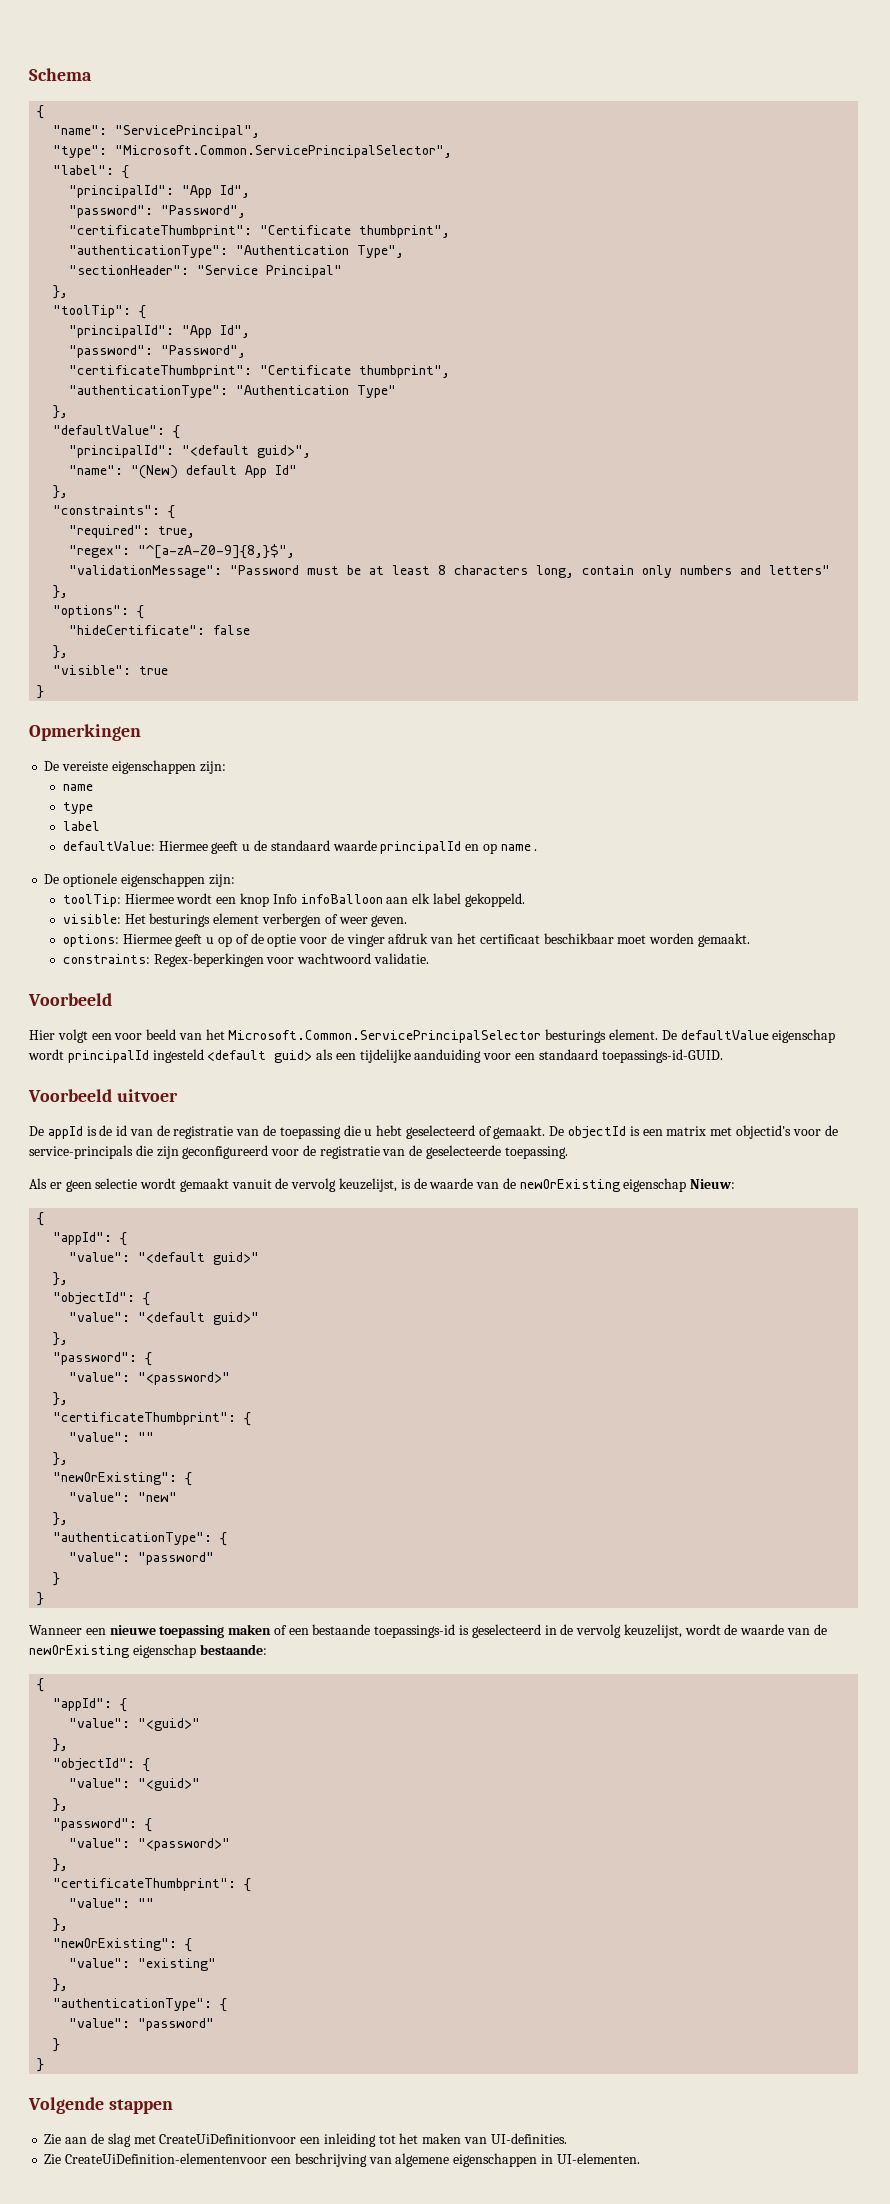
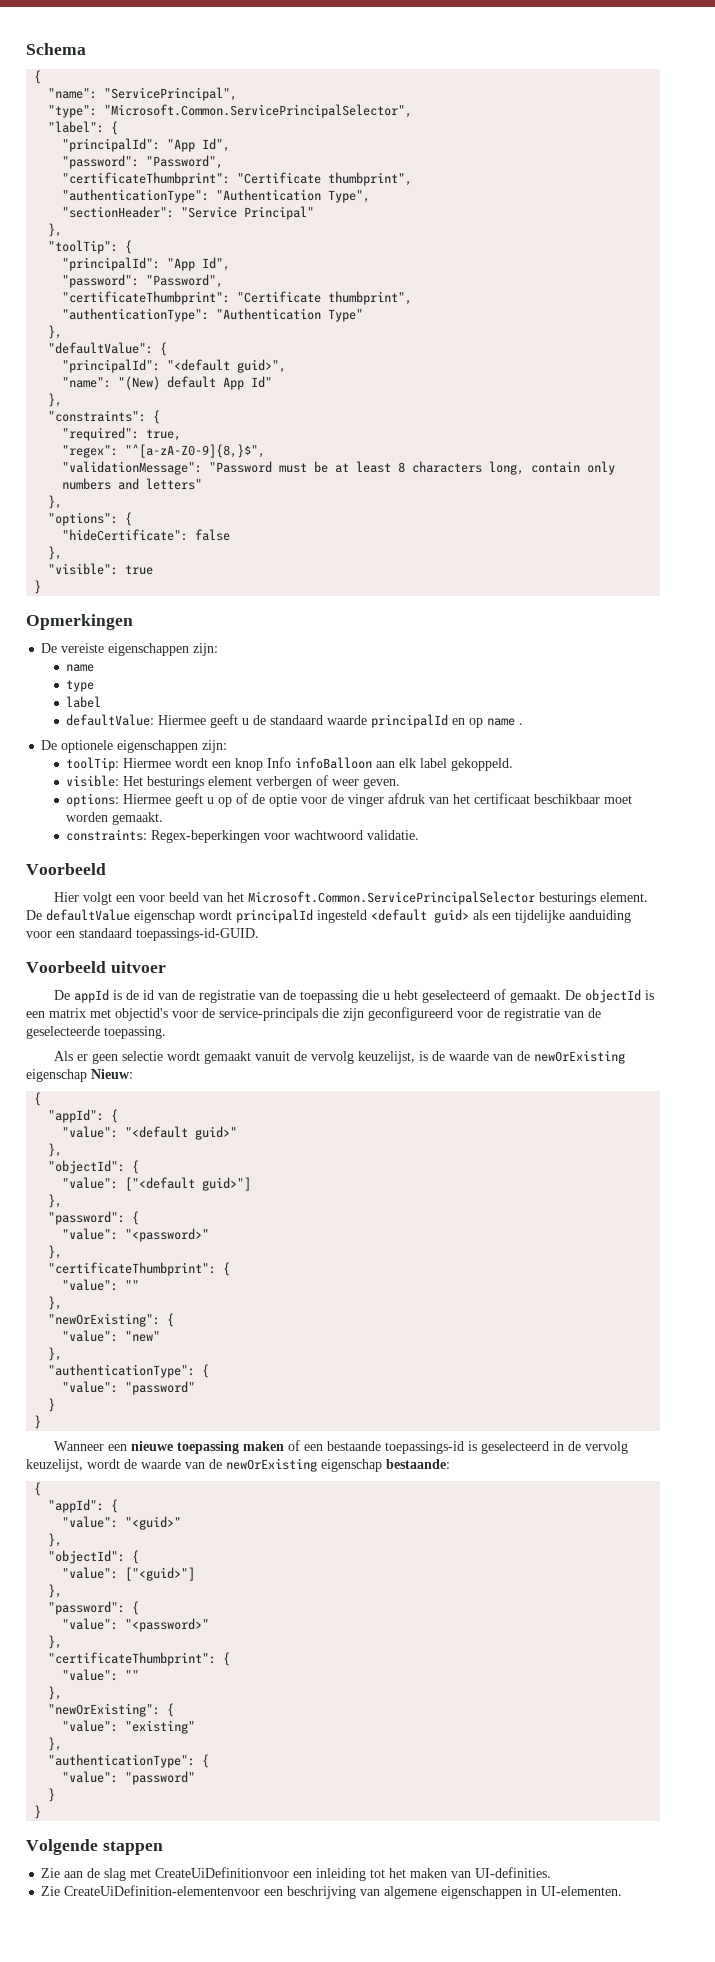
[138,1312,260,1325] "<default guid>" -> [125,1177,252,1191] ["<default guid>"]
[138,1778,201,1791] "<guid>" -> [125,1567,196,1581] ["<guid>"]

